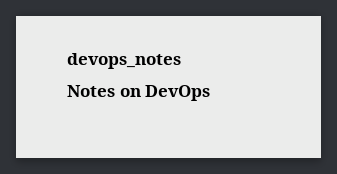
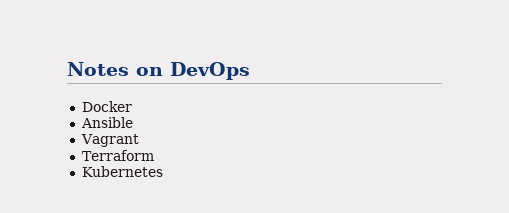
[67,53,181,69] devops_notes // -> (67, 69) none
(211, 93) none -> [81,101,132,112] [80,117,133,128] [80,134,139,147] [81,150,154,161] [81,166,163,177] // Docker // Ansible // Vagrant // Terraform // Kubernetes

